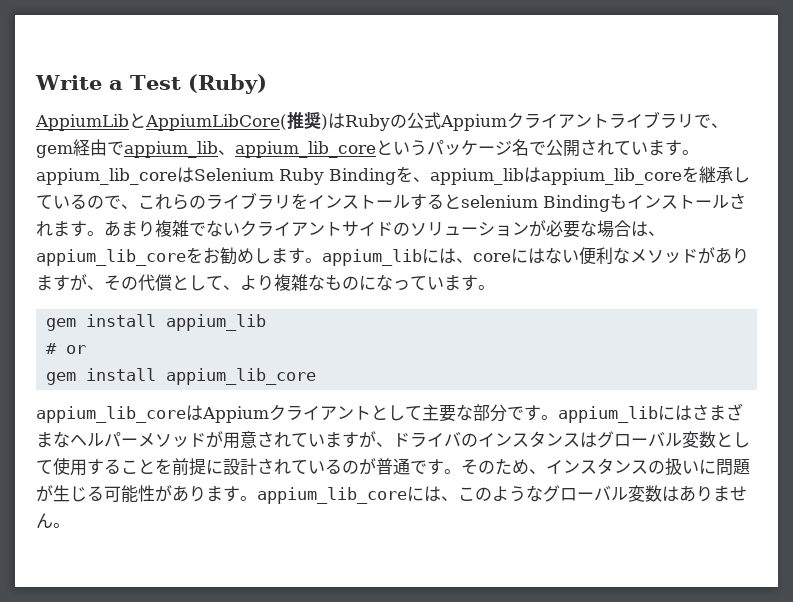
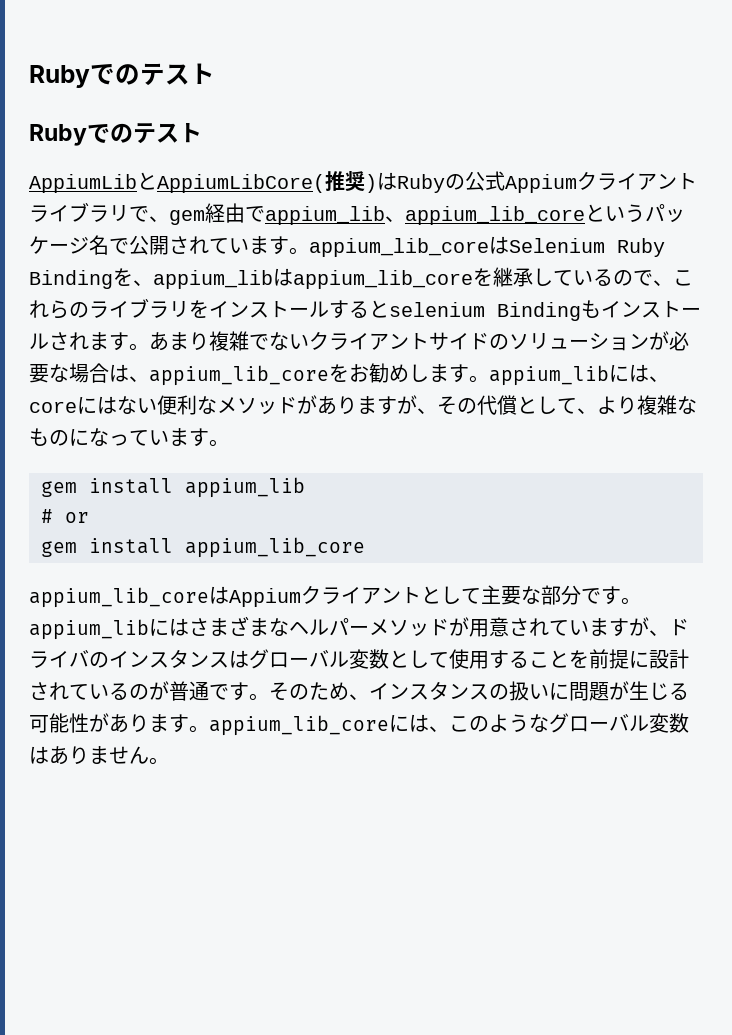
[35,74,267,94] Write a Test (Ruby) -> [29,63,215,88] [29,123,202,146] Rubyでのテスト // Rubyでのテスト

